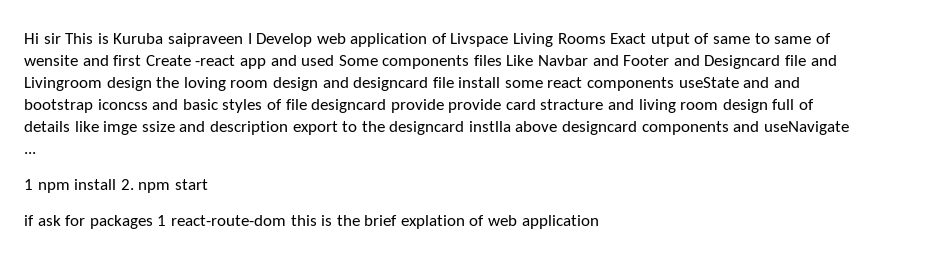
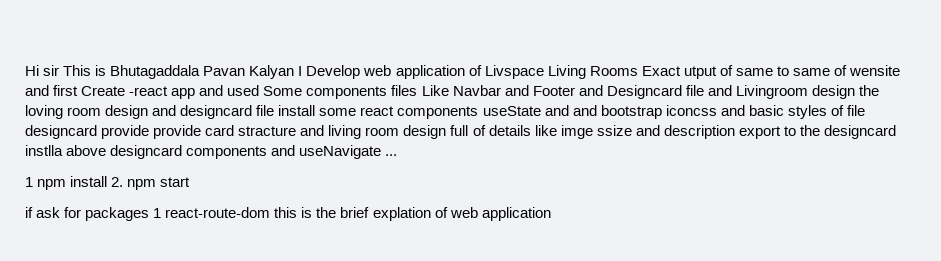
[113,33,243,47] Kuruba saipraveen -> [110,65,295,79] Bhutagaddala Pavan Kalyan

